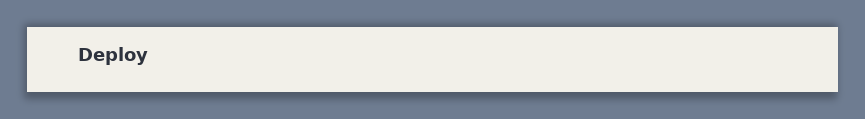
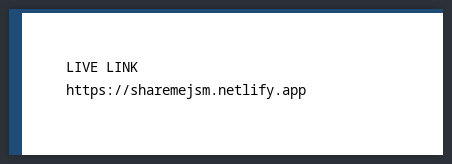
[78,47,148,65] Deploy -> [66,62,138,72] [66,84,306,99] LIVE LINK // https://sharemejsm.netlify.app

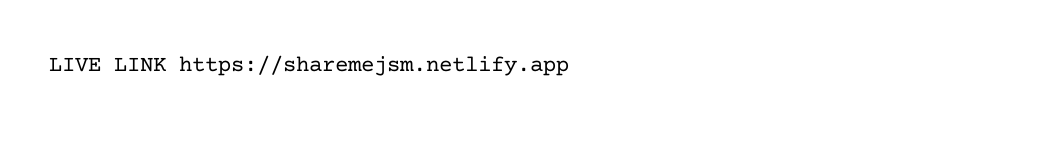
(138, 67) // -> (167, 64) none

